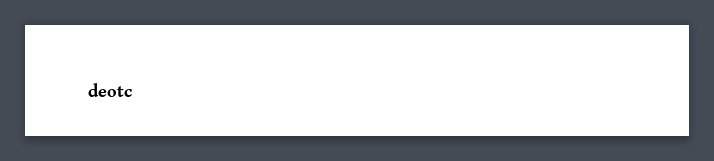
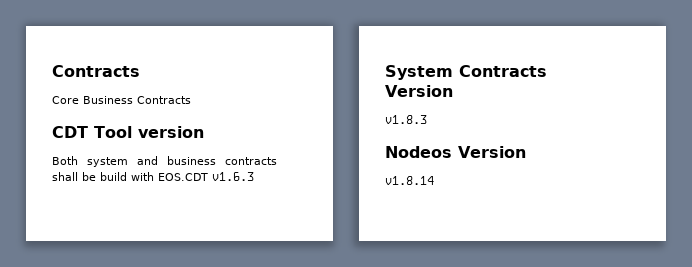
[88,83,132,97] deotc -> [52,65,140,77] [52,96,191,104] [52,126,204,138] [52,156,277,167] [52,172,254,181] [385,65,547,80] [385,85,453,97] [385,115,427,124] [385,146,526,158] [385,176,434,185] Contracts // Core Business Contracts // CDT Tool version // Both system and business contracts shall be build with EOS.CDT v1.6.3 // System Contracts Version // v1.8.3 // Nodeos Version // v1.8.14

